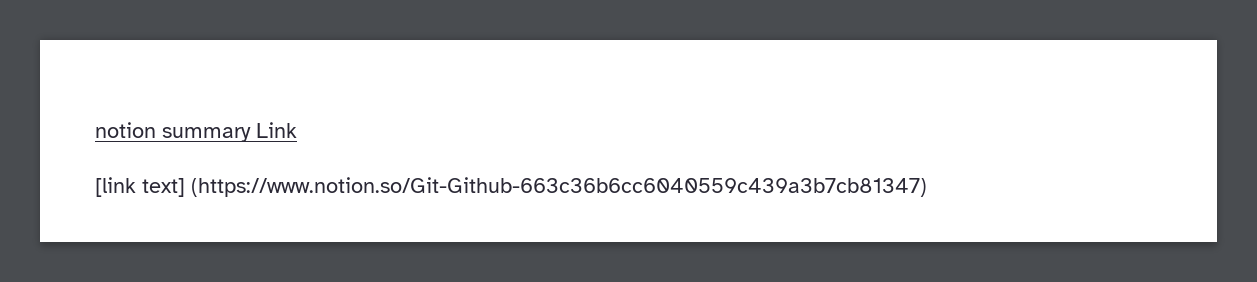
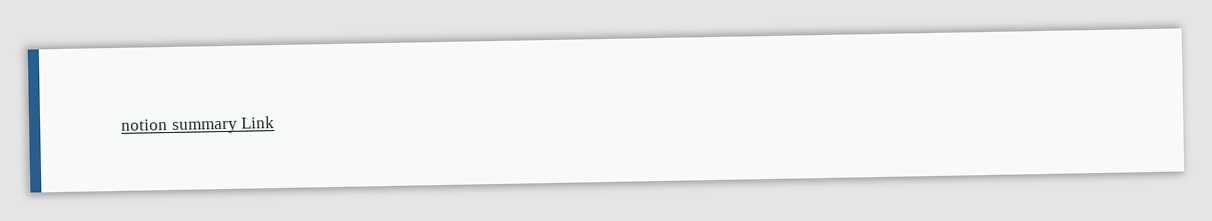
[95,177,927,197] // [link text] (https://www.notion.so/Git-Github-663c36b6cc6040559c439a3b7cb81347) -> (276, 122) none

